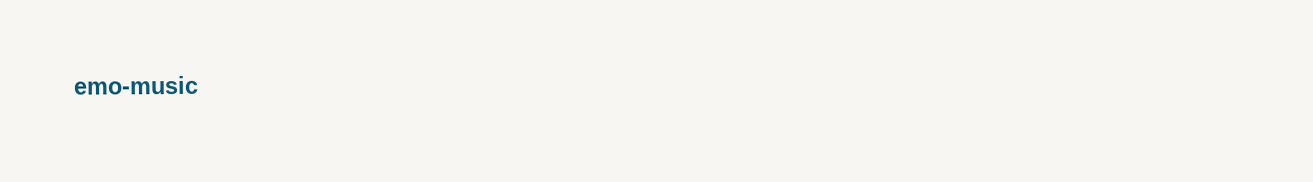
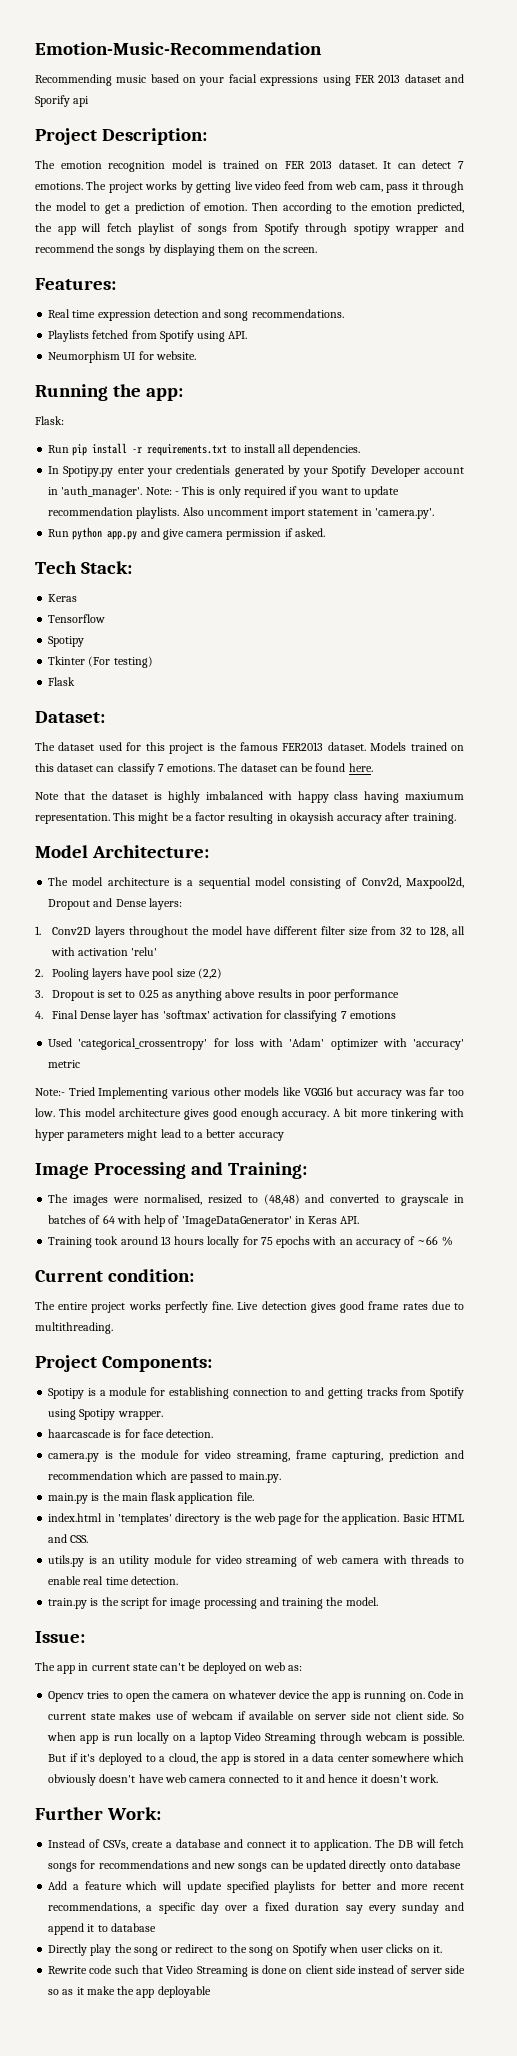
[73,75,199,95] emo-music -> [35,42,322,55] [35,74,465,86] [35,95,90,107] [35,128,207,145] [35,160,465,172] [35,181,464,193] [35,202,465,214] [35,223,464,235] [35,244,317,256] [35,278,116,290] [48,309,344,321] [48,330,248,342] [48,351,196,363] [35,384,183,401] [35,416,64,425] [48,443,361,456] [48,465,464,477] [48,486,400,498] [48,507,434,519] [48,527,325,540] [35,561,132,574] [48,594,78,602] [48,614,106,623] [48,636,85,647] [48,656,153,668] [48,677,76,686] [35,711,105,723] [35,742,464,754] [35,763,373,775] [35,791,464,803] [35,812,456,824] [35,845,209,858] [48,877,464,889] [48,898,182,910] [35,926,466,938] [50,947,158,956] [35,968,222,980] [35,989,400,1001] [35,1010,396,1022] [48,1038,465,1050] [48,1060,81,1068] [35,1087,465,1099] [35,1108,465,1120] [35,1129,284,1141] [35,1162,307,1179] [48,1194,464,1206] [48,1215,360,1227] [48,1236,453,1248] [35,1269,194,1282] [35,1301,464,1313] [35,1322,113,1334] [35,1355,212,1372] [48,1387,465,1399] [48,1409,163,1420] [48,1429,214,1438] [48,1450,465,1462] [48,1471,282,1483] [48,1492,254,1504] [48,1513,464,1525] [48,1534,89,1543] [48,1555,464,1567] [48,1576,178,1585] [48,1597,378,1609] [35,1631,85,1643] [35,1662,303,1674] [48,1690,464,1702] [48,1711,465,1720] [47,1732,464,1744] [48,1753,465,1765] [48,1774,439,1786] [35,1807,161,1820] [48,1839,464,1851] [48,1860,461,1872] [48,1881,465,1893] [48,1902,465,1914] [48,1923,156,1935] [48,1944,442,1956] [48,1965,465,1977] [48,1986,211,1998] Emotion-Music-Recommendation // Recommending music based on your facial expressions using FER 2013 dataset and Sporify api // Project Description: // The emotion recognition model is trained on FER 2013 dataset. It can detect 7 emotions. The project works by getting live video feed from web cam, pass it through the model to get a prediction of emotion. Then according to the emotion predicted, the app will fetch playlist of songs from Spotify through spotipy wrapper and recommend the songs by displaying them on the screen. // Features: // Real time expression detection and song recommendations. // Playlists fetched from Spotify using API. // Neumorphism UI for website. // Running the app: // Flask: // Run pip install -r requirements.txt to install all dependencies. // In Spotipy.py enter your credentials generated by your Spotify Developer account in 'auth_manager'. Note: - This is only required if you want to update recommendation playlists. Also uncomment import statement in 'camera.py'. // Run python app.py and give camera permission if asked. // Tech Stack: // Keras // Tensorflow // Spotipy // Tkinter (For testing) // Flask // Dataset: // The dataset used for this project is the famous FER2013 dataset. Models trained on this dataset can classify 7 emotions. The dataset can be found here. // Note that the dataset is highly imbalanced with happy class having maxiumum representation. This might be a factor resulting in okaysish accuracy after training. // Model Architecture: // The model architecture is a sequential model consisting of Conv2d, Maxpool2d, Dropout and Dense layers: // 1. Conv2D layers throughout the model have different filter size from 32 to 128, all with activation 'relu' // 2. Pooling layers have pool size (2,2) // 3. Dropout is set to 0.25 as anything above results in poor performance // 4. Final Dense layer has 'softmax' activation for classifying 7 emotions // Used 'categorical_crossentropy' for loss with 'Adam' optimizer with 'accuracy' metric // Note:- Tried Implementing various other models like VGG16 but accuracy was far too low. This model architecture gives good enough accuracy. A bit more tinkering with hyper parameters might lead to a better accuracy // Image Processing and Training: // The images were normalised, resized to (48,48) and converted to grayscale in batches of 64 with help of 'ImageDataGenerator' in Keras API. // Training took around 13 hours locally for 75 epochs with an accuracy of ~66 % // Current condition: // The entire project works perfectly fine. Live detection gives good frame rates due to multithreading. // Project Components: // Spotipy is a module for establishing connection to and getting tracks from Spotify using Spotipy wrapper. // haarcascade is for face detection. // camera.py is the module for video streaming, frame capturing, prediction and recommendation which are passed to main.py. // main.py is the main flask application file. // index.html in 'templates' directory is the web page for the application. Basic HTML and CSS. // utils.py is an utility module for video streaming of web camera with threads to enable real time detection. // train.py is the script for image processing and training the model. // Issue: // The app in current state can't be deployed on web as: // Opencv tries to open the camera on whatever device the app is running on. Code in current state makes use of webcam if available on server side not client side. So when app is run locally on a laptop Video Streaming through webcam is possible. But if it's deployed to a cloud, the app is stored in a data center somewhere which obviously doesn't have web camera connected to it and hence it doesn't work. // Further Work: // Instead of CSVs, create a database and connect it to application. The DB will fetch songs for recommendations and new songs can be updated directly onto database // Add a feature which will update specified playlists for better and more recent recommendations, a specific day over a fixed duration say every sunday and append it to database // Directly play the song or redirect to the song on Spotify when user clicks on it. // Rewrite code such that Video Streaming is done on client side instead of server side so as it make the app deployable

